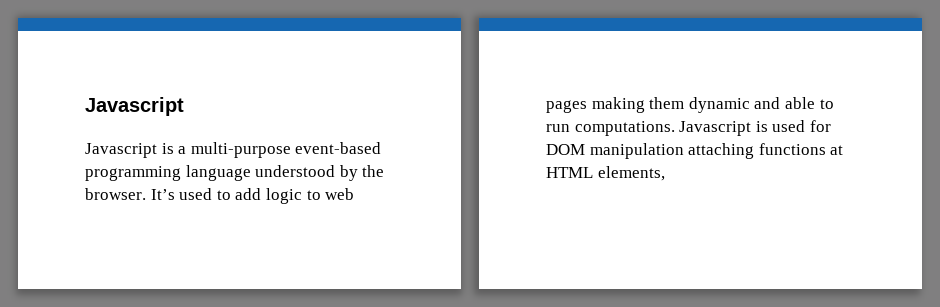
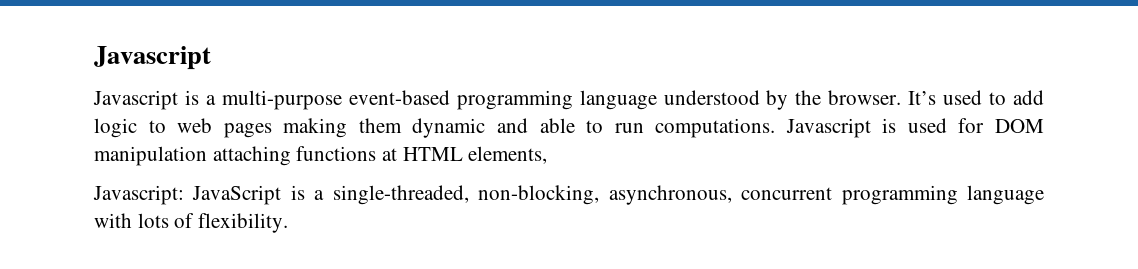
(665, 173) none -> [93,185,1044,205] [94,213,289,233] // Javascript: JavaScript is a single-threaded, non-blocking, asynchronous, concurrent programming language with lots of flexibility.

